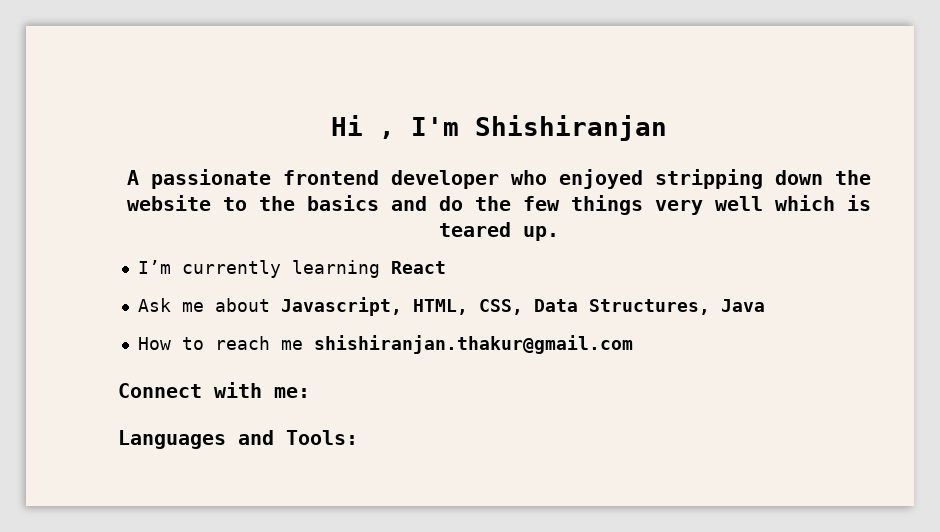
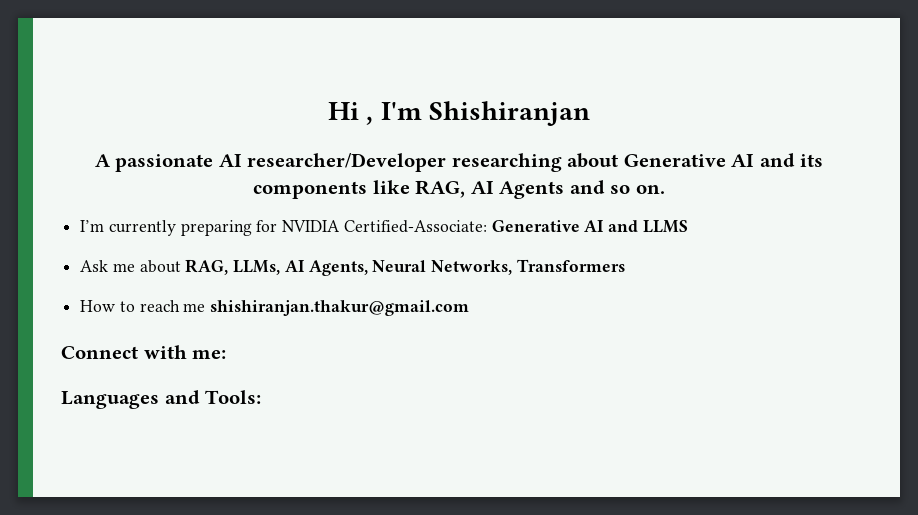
[282,169,871,189] [126,195,871,215] [438,222,559,241] [137,260,446,278] [137,297,765,316] frontend developer who enjoyed stripping down the website to the basics and do the few things very well which is teared up. // I’m currently learning React // Ask me about Javascript, HTML, CSS, Data Structures, Java -> [218,153,824,172] [253,180,665,199] [80,220,688,236] [80,259,625,276] AI researcher/Developer researching about Generative AI and its components like RAG, AI Agents and so on. // I’m currently preparing for NVIDIA Certified-Associate: Generative AI and LLMS // Ask me about RAG, LLMs, AI Agents, Neural Networks, Transformers

